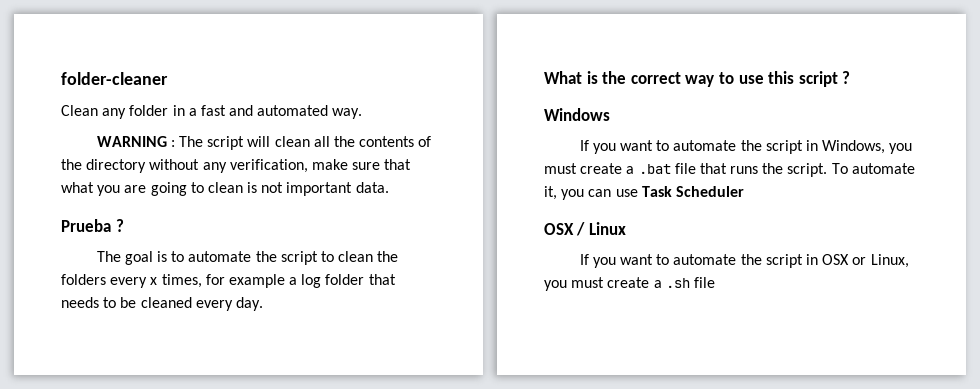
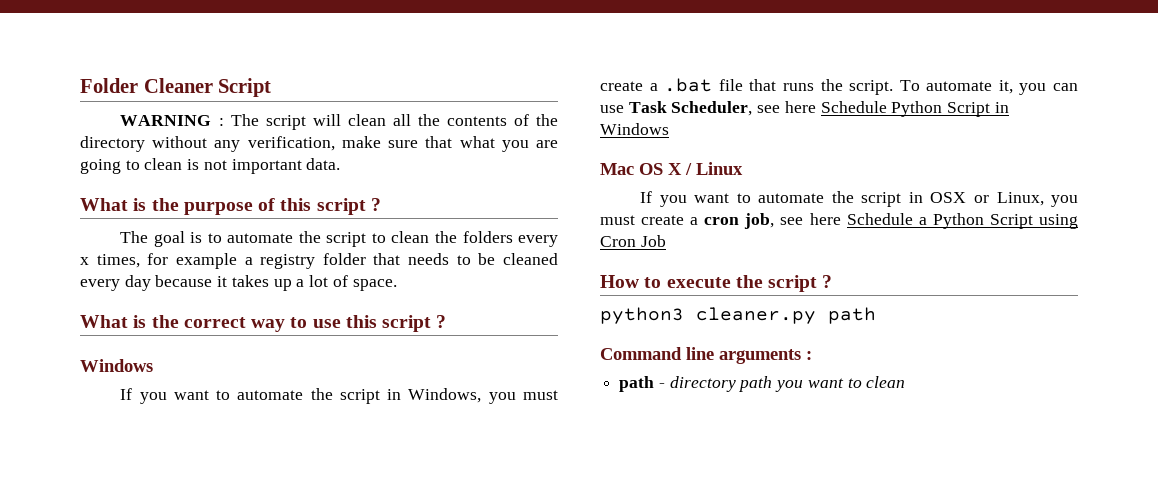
[61,72,168,85] [61,105,363,119] folder-cleaner // Clean any folder in a fast and automated way. -> [80,78,272,97] Folder Cleaner Script
[61,219,111,232] Prueba -> [80,198,366,215] What is the purpose of this script
[301,274,322,288] log -> [260,254,316,269] registry
[235,297,263,311] day. -> [124,275,397,291] day because it takes up a lot of space.
[675,186,744,197] [544,223,574,235] Scheduler // OSX -> [671,101,1009,117] [600,123,669,135] [600,163,682,175] Scheduler, see here Schedule Python Script in Windows // Mac OS X
[665,277,715,288] .sh file -> [704,213,1078,229] [600,235,666,247] [600,275,833,292] [600,307,876,324] [600,347,812,364] [619,376,906,392] cron job, see here Schedule a Python Script using Cron Job // How to execute the script ? // python3 cleaner.py path // Command line arguments : // path - directory path you want to clean

